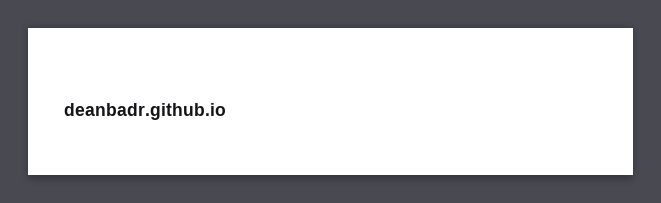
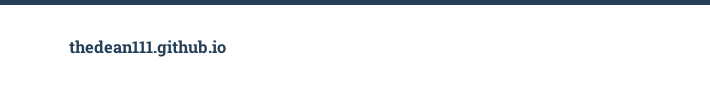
[64,103,226,120] deanbadr.github.io -> [69,40,226,57] thedean111.github.io

